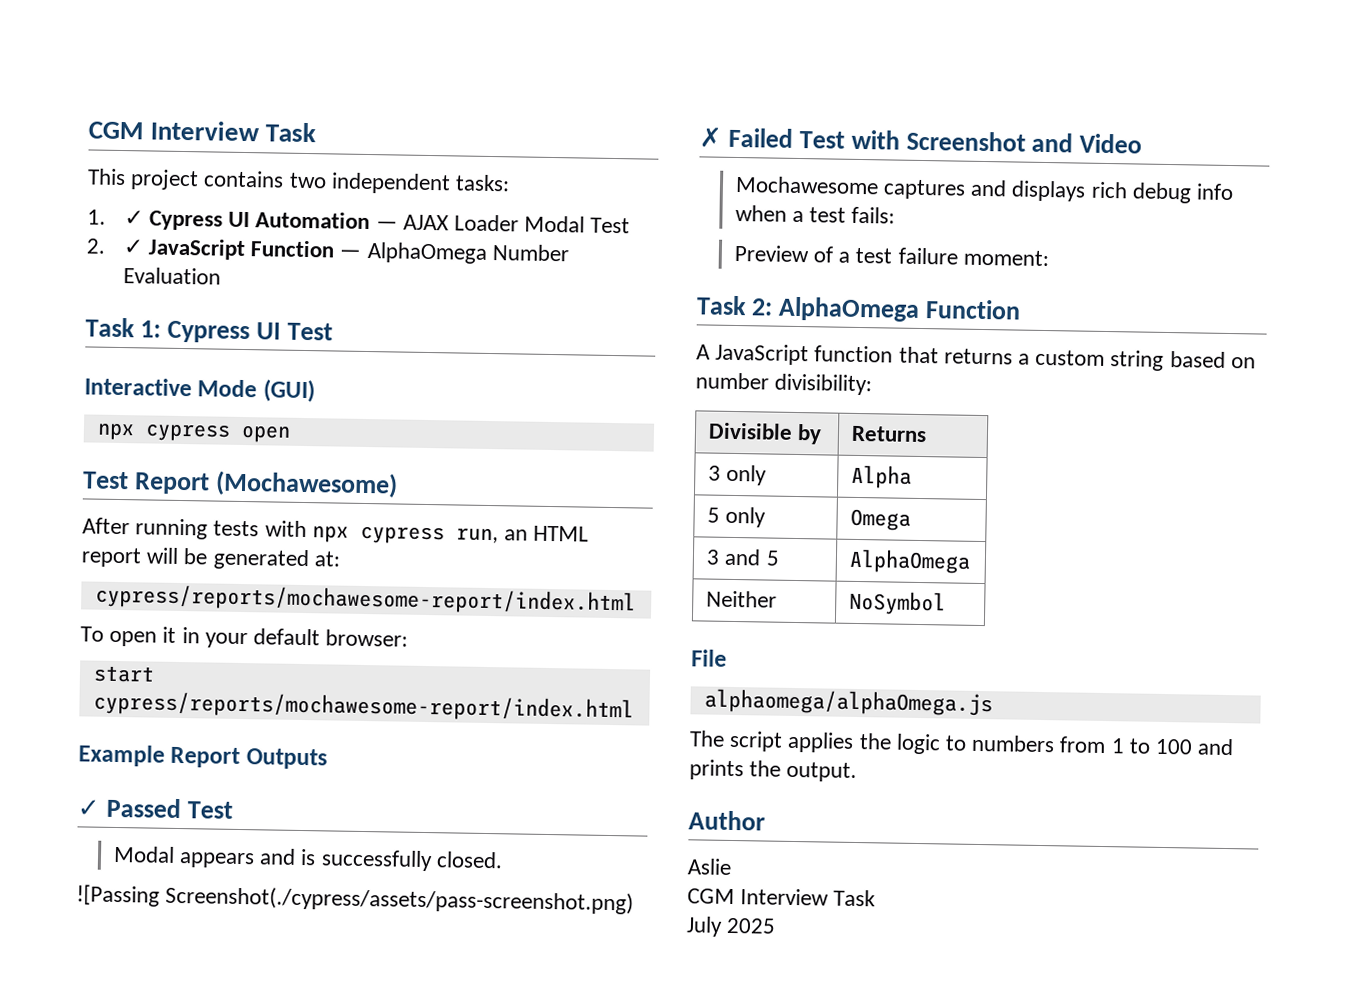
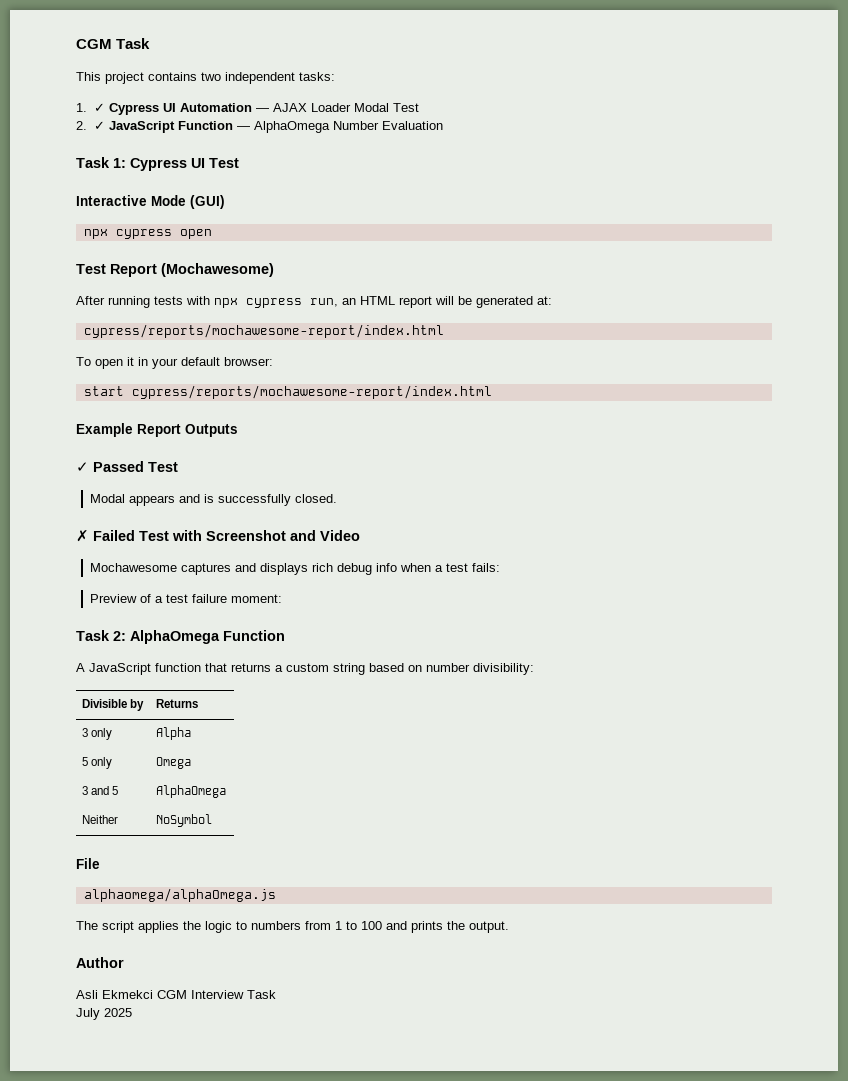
[88,120,261,142] CGM Interview -> [76,39,112,49] CGM
[76,884,635,915] // ![Passing Screenshot(./cypress/assets/pass-screenshot.png) -> (338, 498) none
[687,858,732,875] Aslie // -> [76,990,153,999] Asli Ekmekci

